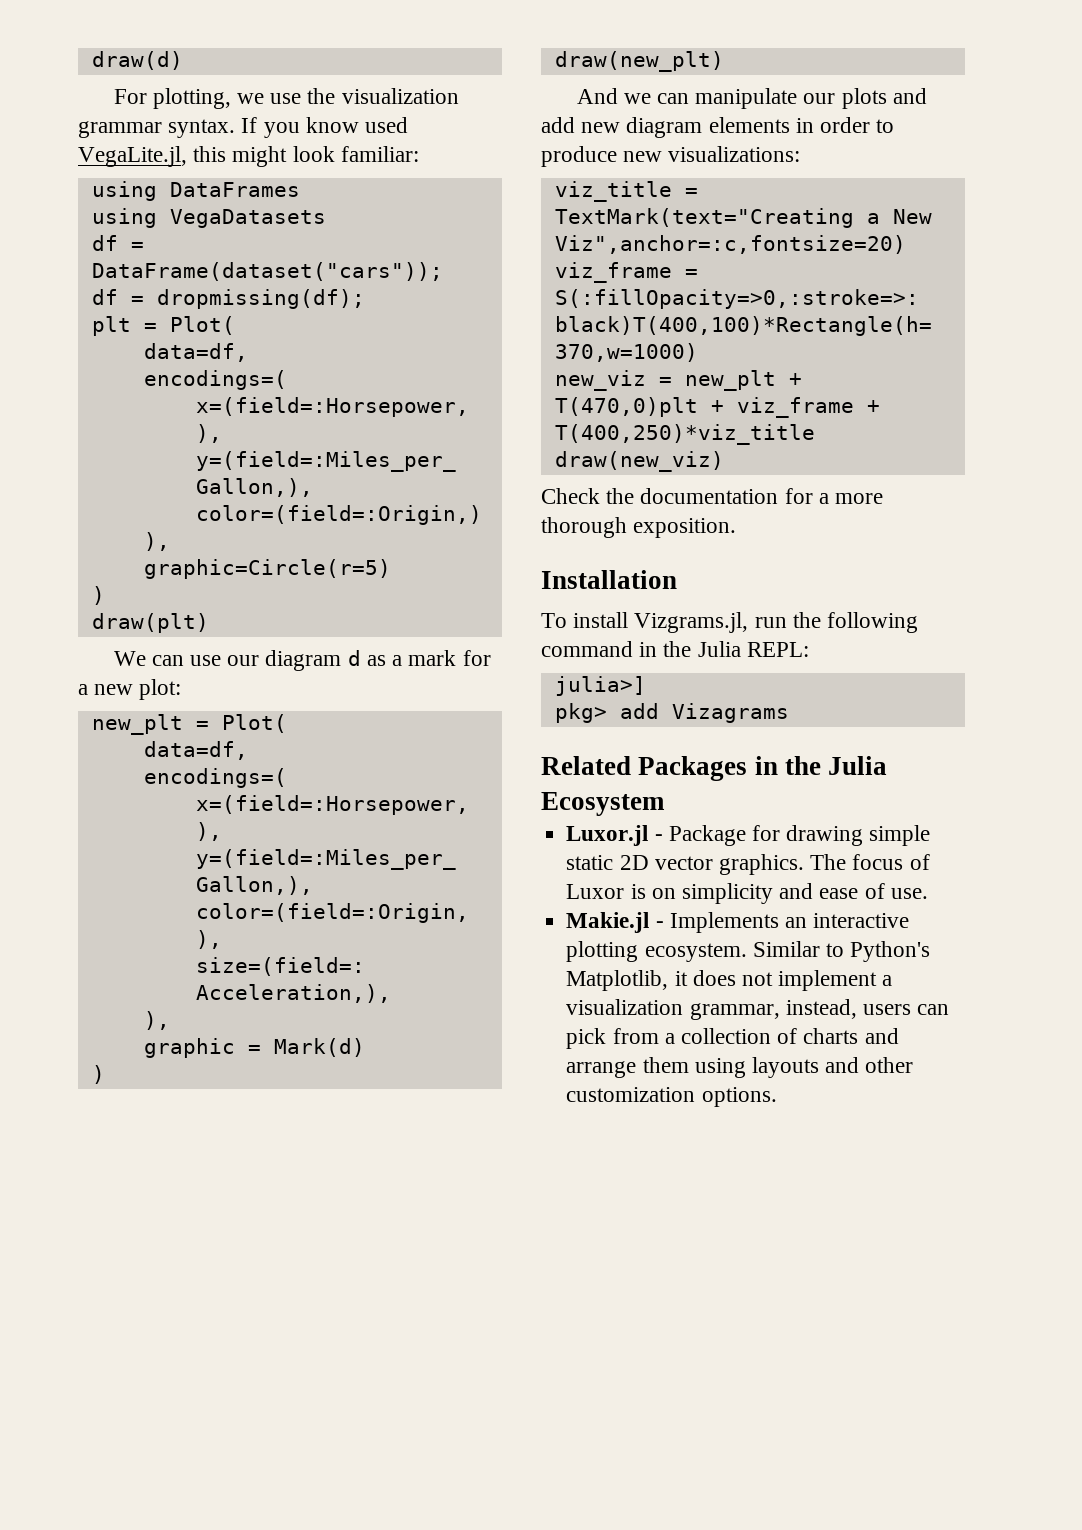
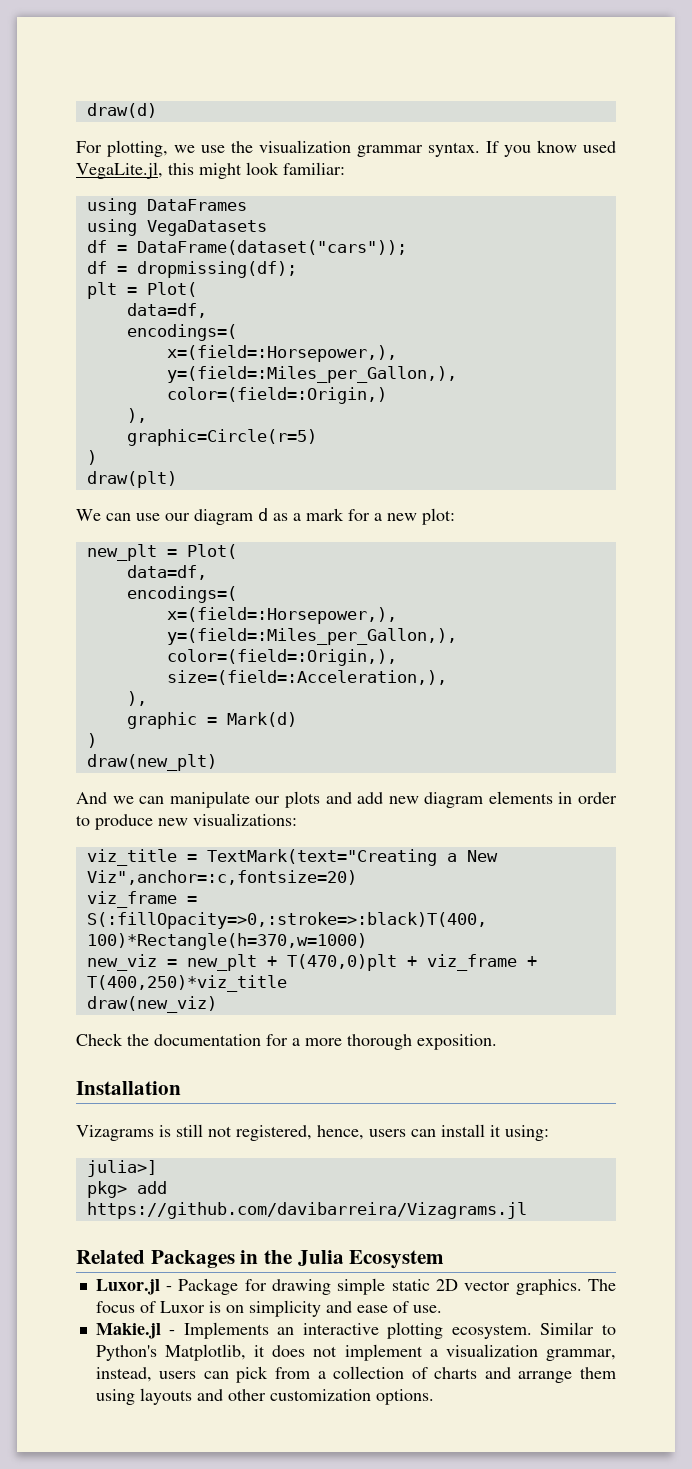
[541,612,919,633] [541,641,809,657] To install Vizgrams.jl, run the following command in the Julia REPL: -> [76,1124,549,1141] Vizagrams is still not registered, hence, users can install it using:
[671,703,789,723] Vizagrams -> [86,1202,527,1219] https://github.com/davibarreira/Vizagrams.jl

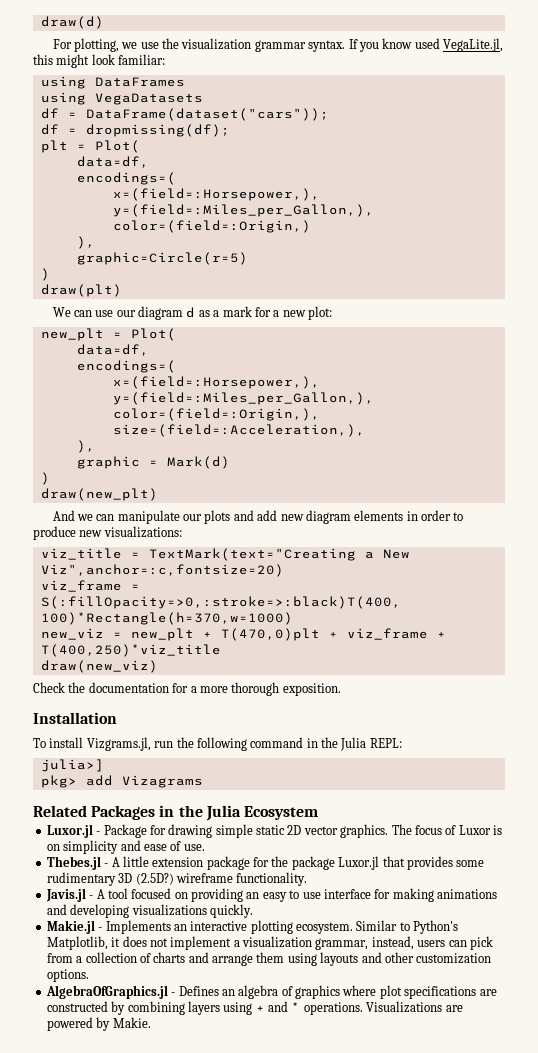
[76,1124,549,1141] Vizagrams is still not registered, hence, users can install it using: -> [33,737,402,751] To install Vizgrams.jl, run the following command in the Julia REPL:
[86,1202,527,1219] https://github.com/davibarreira/Vizagrams.jl -> [121,775,203,788] Vizagrams
(442, 1309) none -> [46,856,485,870] [46,872,308,886] [45,888,497,902] [46,904,253,918] // Thebes.jl - A little extension package for the package Luxor.jl that provides some rudimentary 3D (2.5D?) wireframe functionality. // Javis.jl - A tool focused on providing an easy to use interface for making animations and developing visualizations quickly.
(434, 1397) none -> [45,985,497,999] [46,1001,463,1015] [46,1017,151,1031] // AlgebraOfGraphics.jl - Defines an algebra of graphics where plot specifications are constructed by combining layers using + and * operations. Visualizations are powered by Makie.

